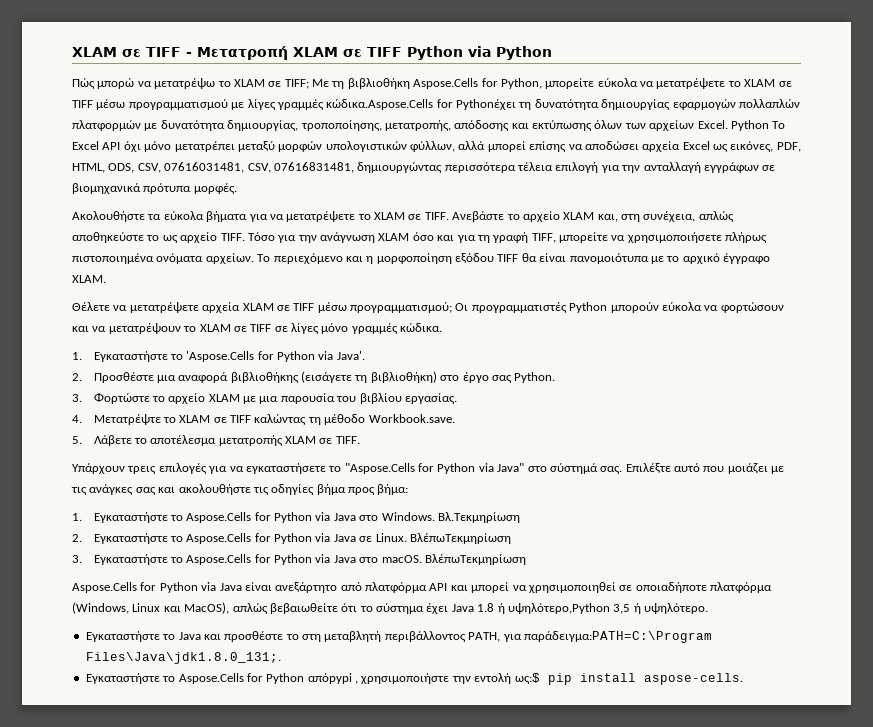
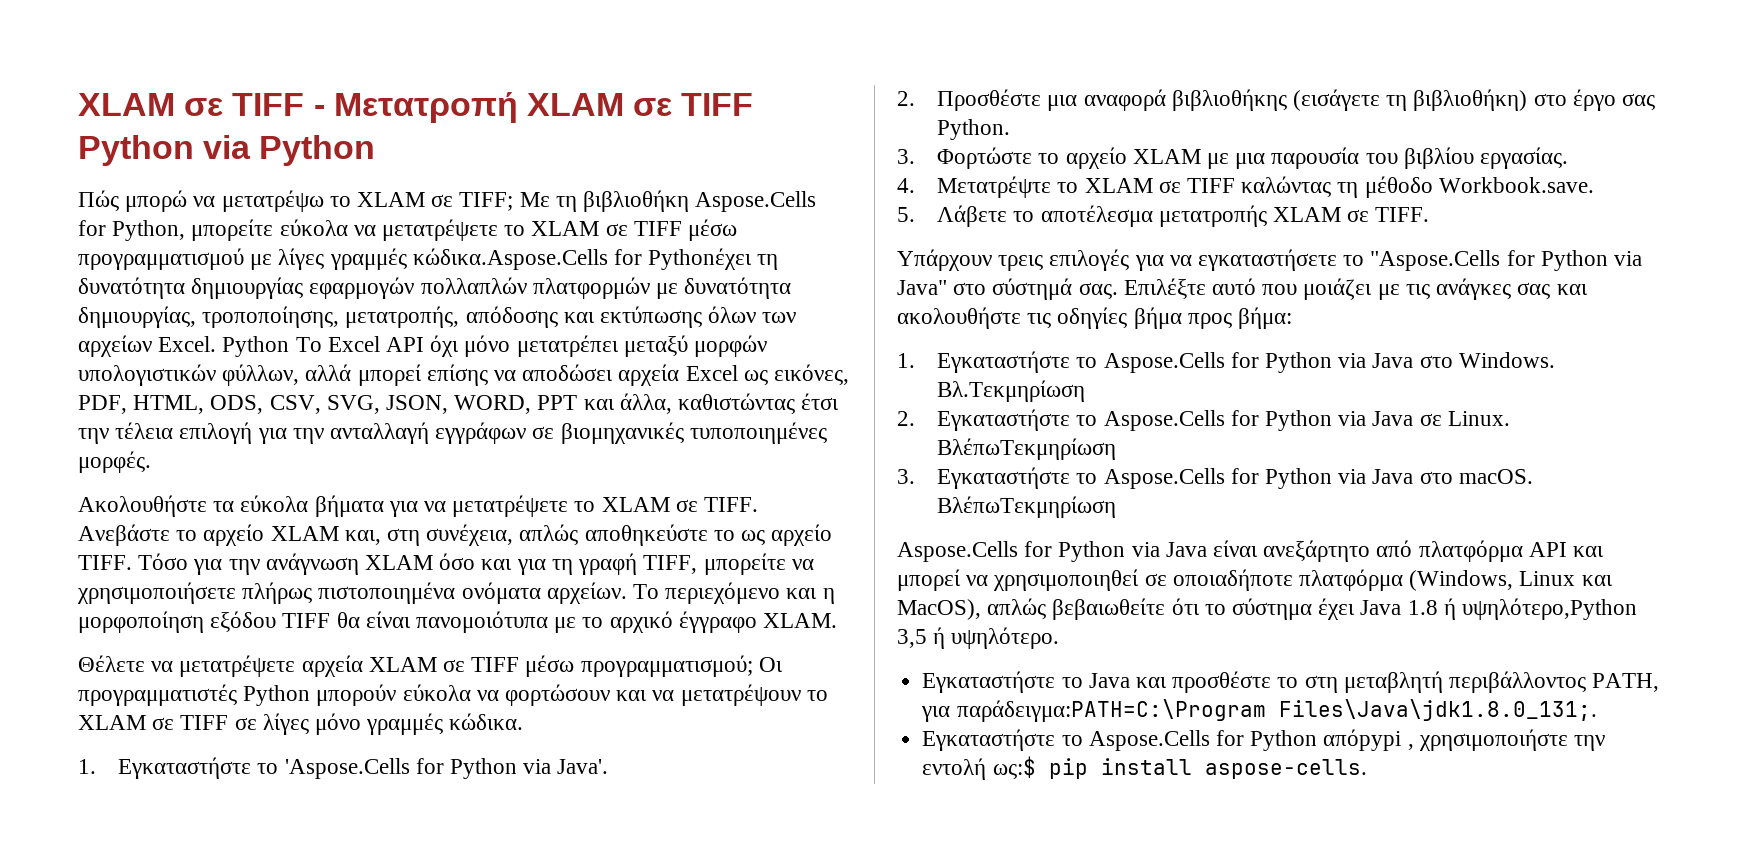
[164,162,516,173] 07616031481, CSV, 07616831481, δημιουργώντας περισσότερα -> [326,393,840,415] [78,428,109,444] SVG, JSON, WORD, PPT και άλλα, καθιστώντας έτσι την
[72,183,192,194] βιομηχανικά πρότυπα -> [560,422,827,444] βιομηχανικές τυποποιημένες

